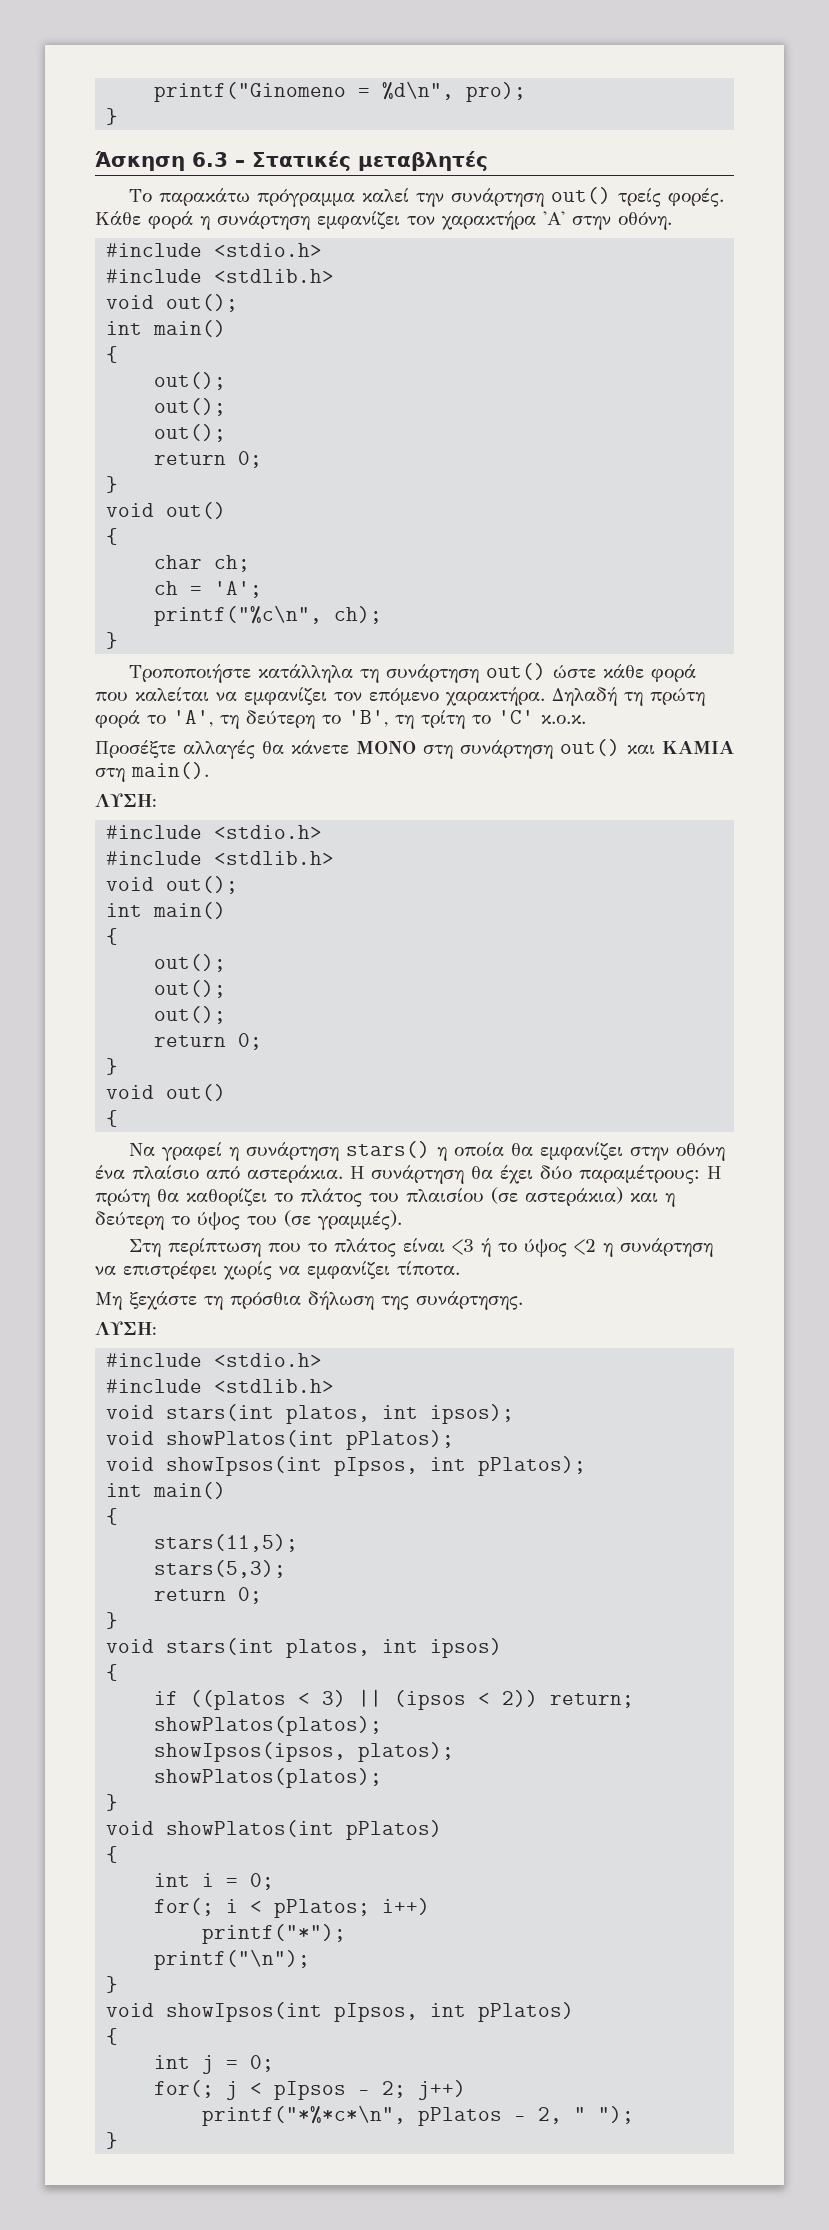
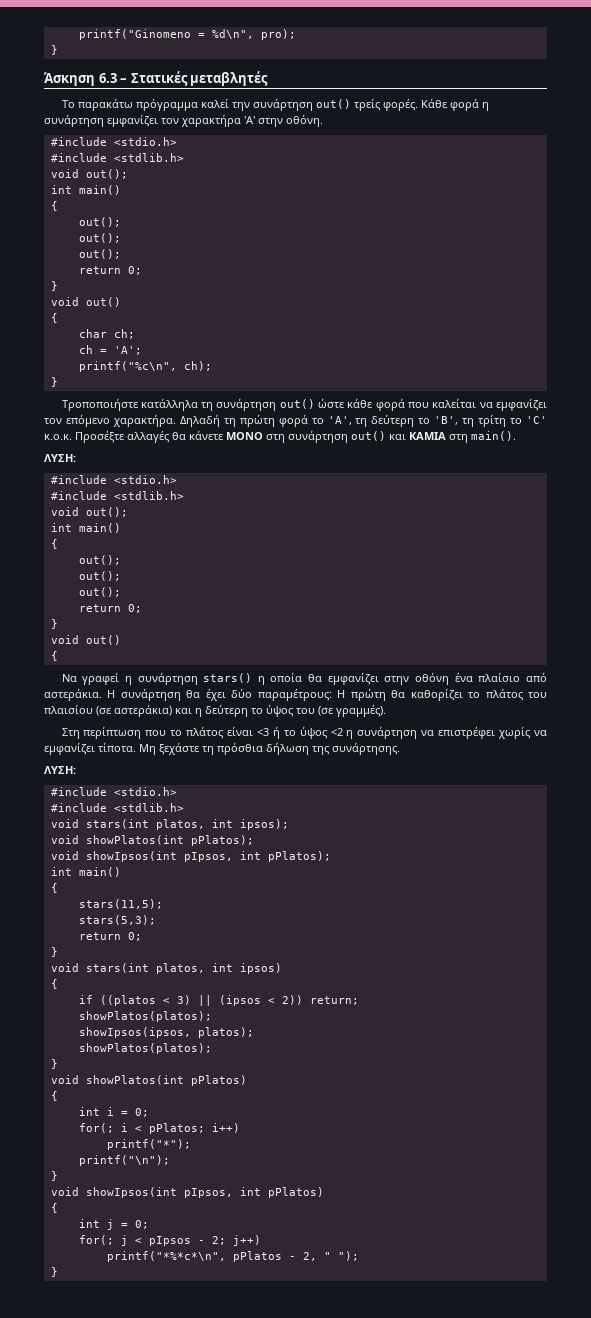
(586, 719) // -> (72, 437) none
(460, 1268) // -> (136, 747) none

